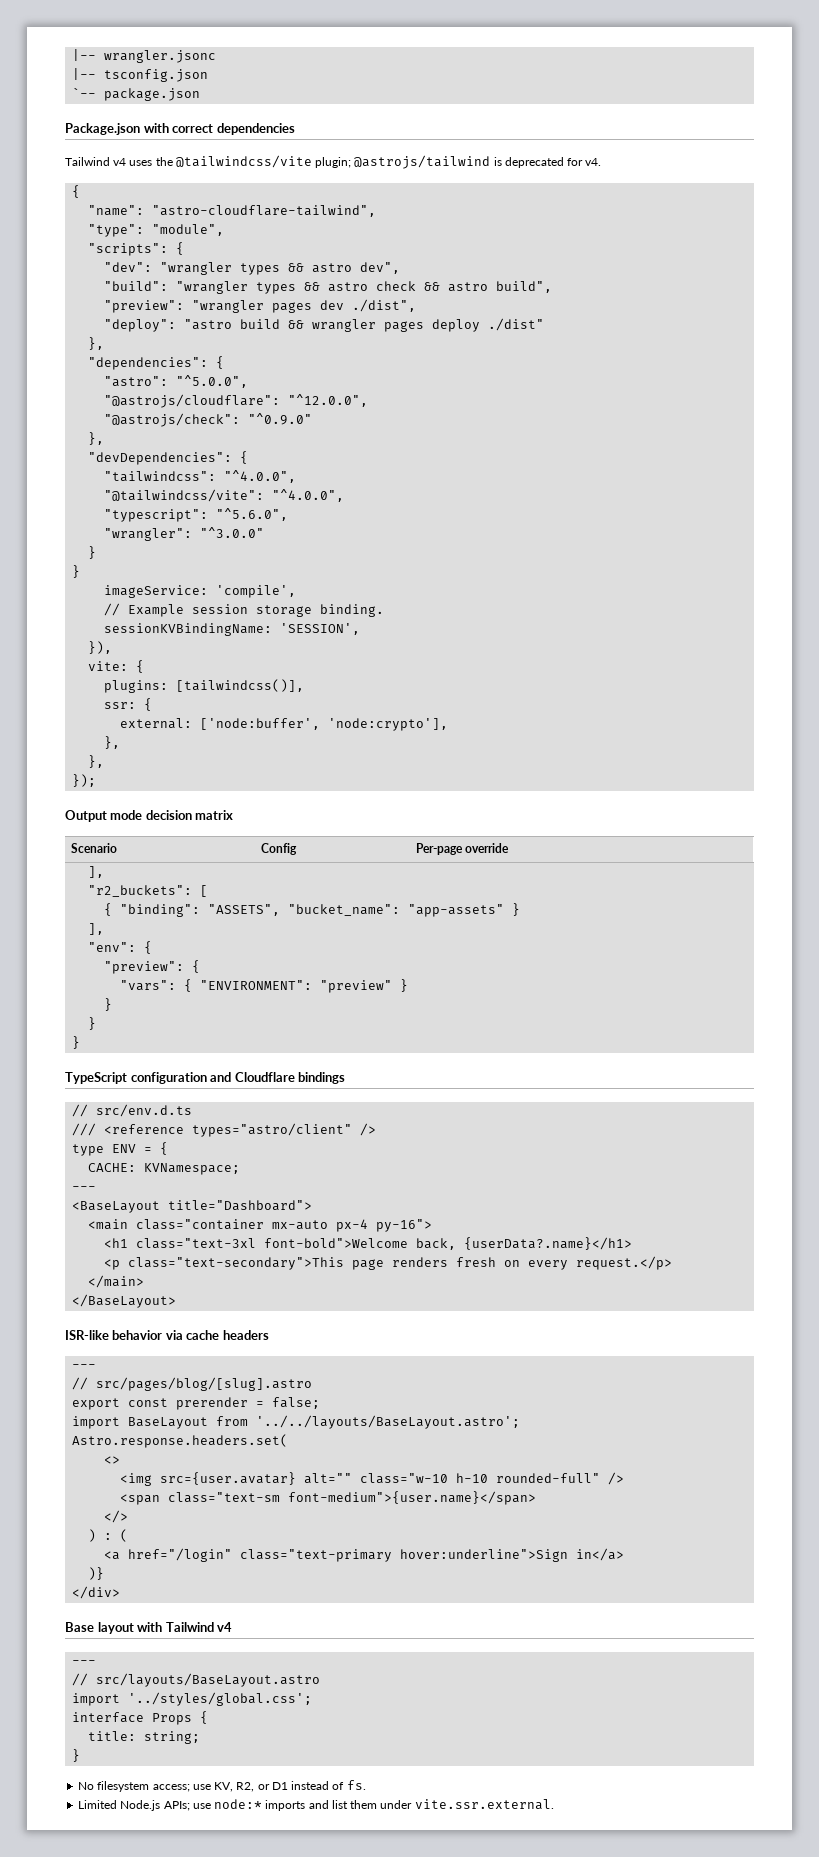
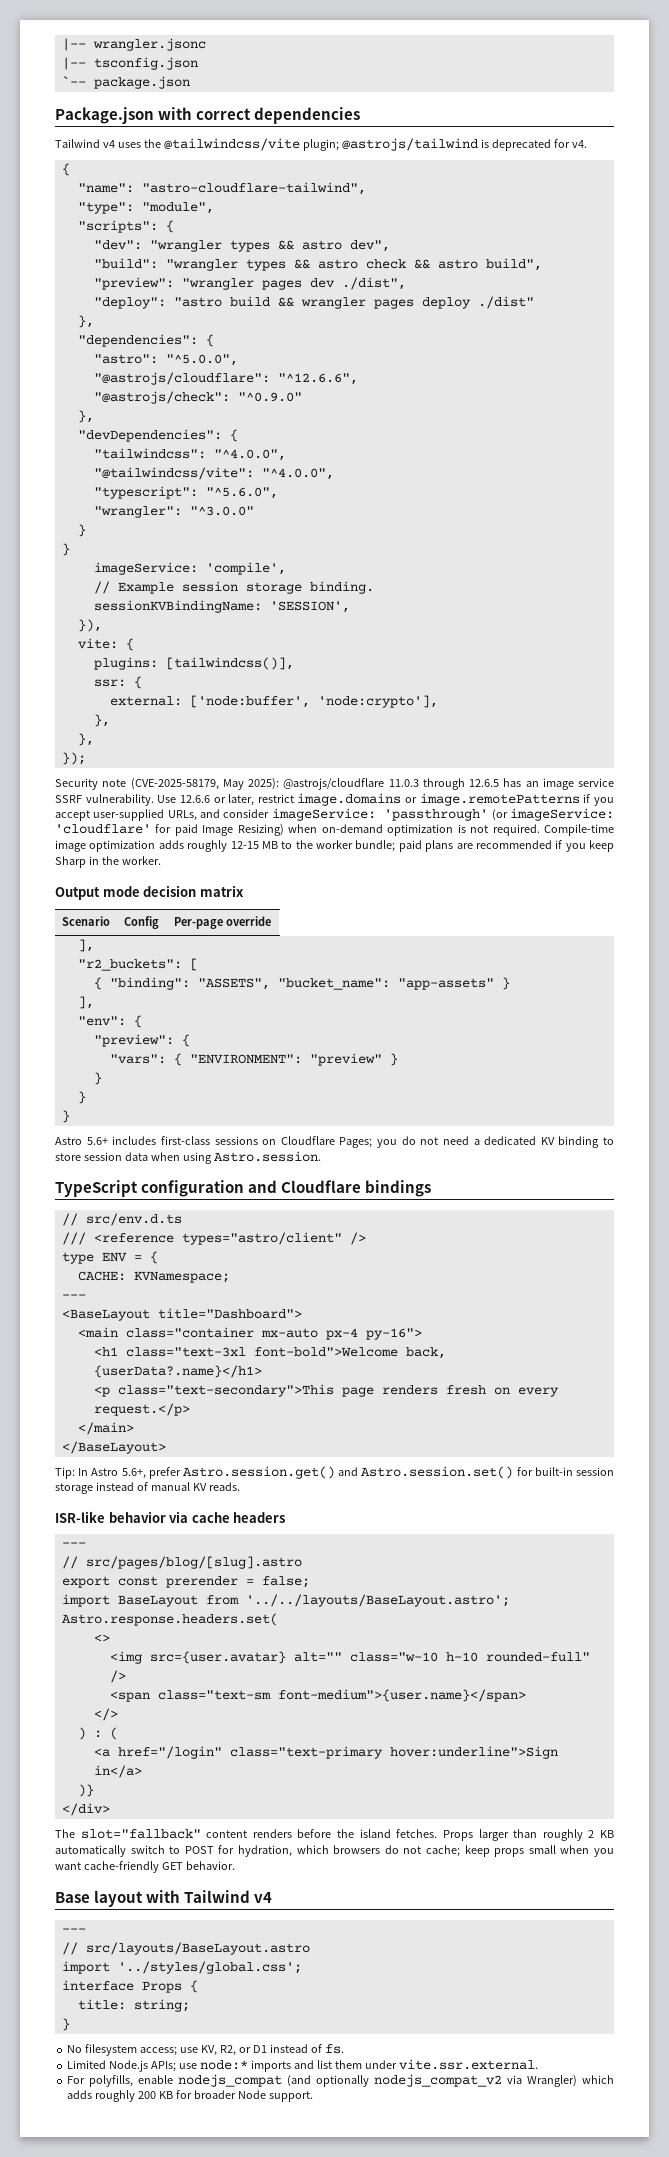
[288,394,369,407] "^12.0.0", -> [277,373,358,385] "^12.6.6",
(97, 780) none -> [55,778,614,790] [55,793,614,806] [55,808,615,821] [55,824,614,836] [55,840,614,852] [55,856,161,868] // Security note (CVE-2025-58179, May 2025): @astrojs/cloudflare 11.0.3 through 12.6.5 has an image service SSRF vulnerability. Use 12.6.6 or later, restrict image.domains or image.remotePatterns if you accept user-supplied URLs, and consider imageService: 'passthrough' (or imageService: 'cloudflare' for paid Image Resizing) when on-demand optimization is not required. Compile-time image optimization adds roughly 12-15 MB to the worker bundle; paid plans are recommended if you keep Sharp in the worker.
(81, 1042) none -> [55,1136,614,1148] [55,1151,321,1164] // Astro 5.6+ includes first-class sessions on Cloudflare Pages; you do not need a dedicated KV binding to store session data when using Astro.session.
(177, 1301) none -> [55,1466,614,1479] [55,1482,240,1494] // Tip: In Astro 5.6+, prefer Astro.session.get() and Astro.session.set() for built-in session storage instead of manual KV reads.
(121, 1592) none -> [55,1829,615,1841] [55,1845,615,1857] [55,1861,235,1873] // The slot="fallback" content renders before the island fetches. Props larger than roughly 2 KB automatically switch to POST for hydration, which browsers do not cache; keep props small when you want cache-friendly GET behavior.
(554, 1804) none -> [67,2074,614,2087] [67,2090,313,2102] // For polyfills, enable nodejs_compat (and optionally nodejs_compat_v2 via Wrangler) which adds roughly 200 KB for broader Node support.

